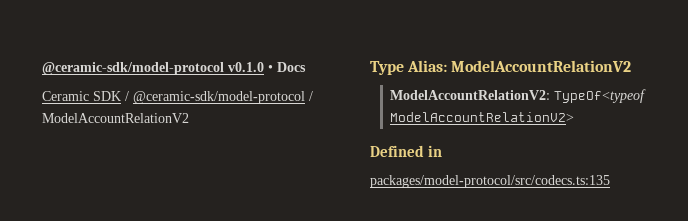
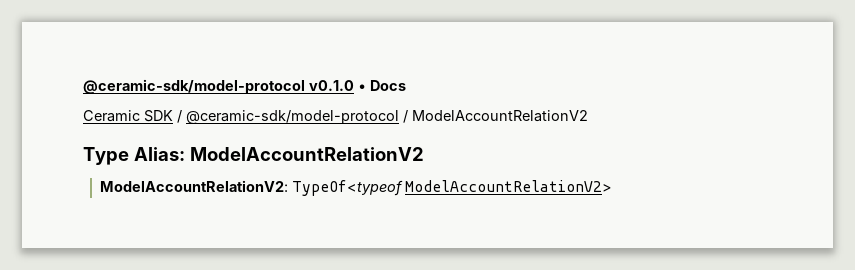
[370,145,443,157] [370,175,610,188] // Defined in // packages/model-protocol/src/codecs.ts:135 -> (612, 186) none

